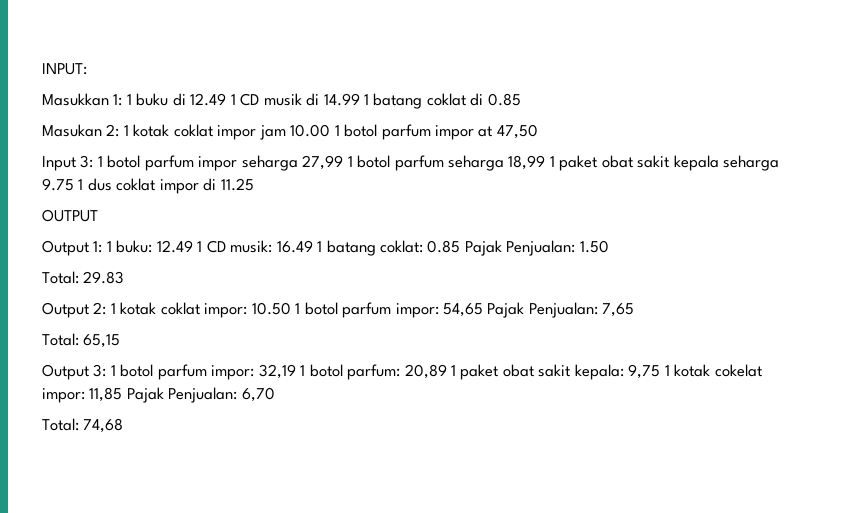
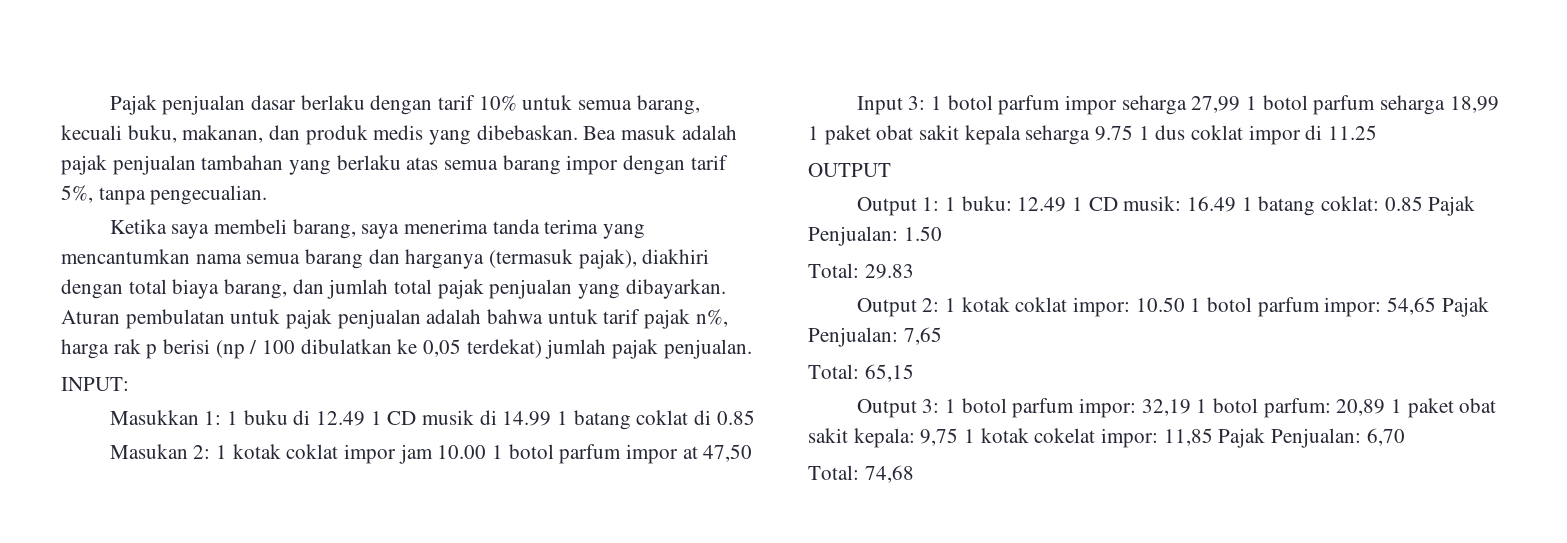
(42, 69) none -> [109,95,700,115] [61,125,737,145] [61,155,728,175] [61,185,268,205] [109,219,645,239] [61,249,710,269] [61,279,726,299] [61,309,728,329] [61,339,752,359] Pajak penjualan dasar berlaku dengan tarif 10% untuk semua barang, kecuali buku, makanan, dan produk medis yang dibebaskan. Bea masuk adalah pajak penjualan tambahan yang berlaku atas semua barang impor dengan tarif 5%, tanpa pengecualian. // Ketika saya membeli barang, saya menerima tanda terima yang mencantumkan nama semua barang dan harganya (termasuk pajak), diakhiri dengan total biaya barang, dan jumlah total pajak penjualan yang dibayarkan. Aturan pembulatan untuk pajak penjualan adalah bahwa untuk tarif pajak n%, harga rak p berisi (np / 100 dibulatkan ke 0,05 terdekat) jumlah pajak penjualan. //

